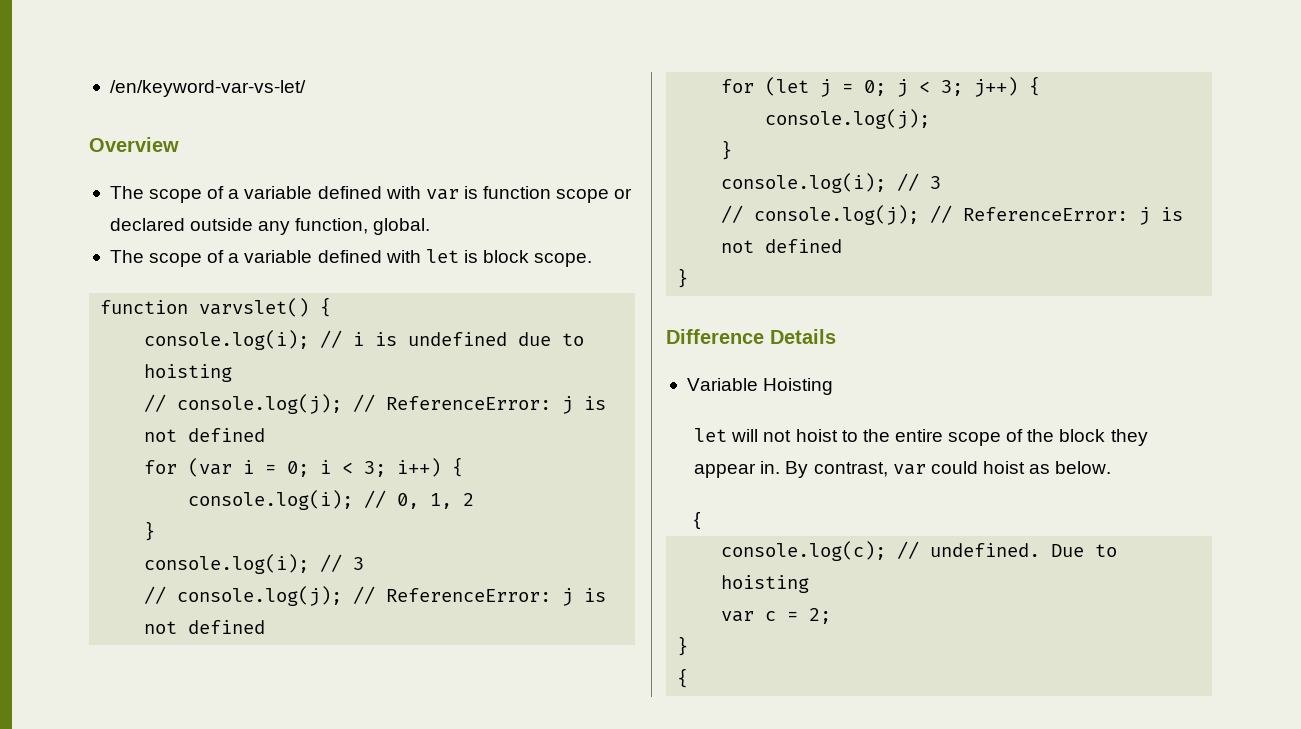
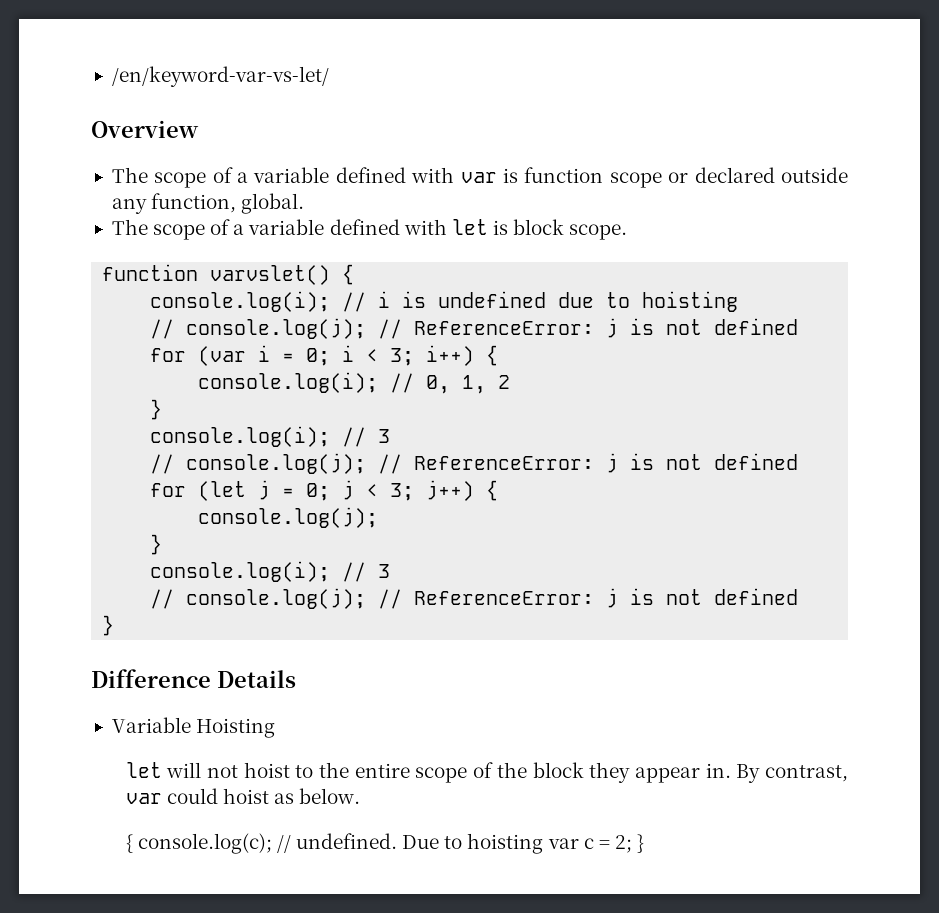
(702, 520) // -> (133, 843) none
(810, 584) // -> (544, 843) none
[677,636,689,656] [677,668,689,688] // } // { -> [637,834,645,853] }

